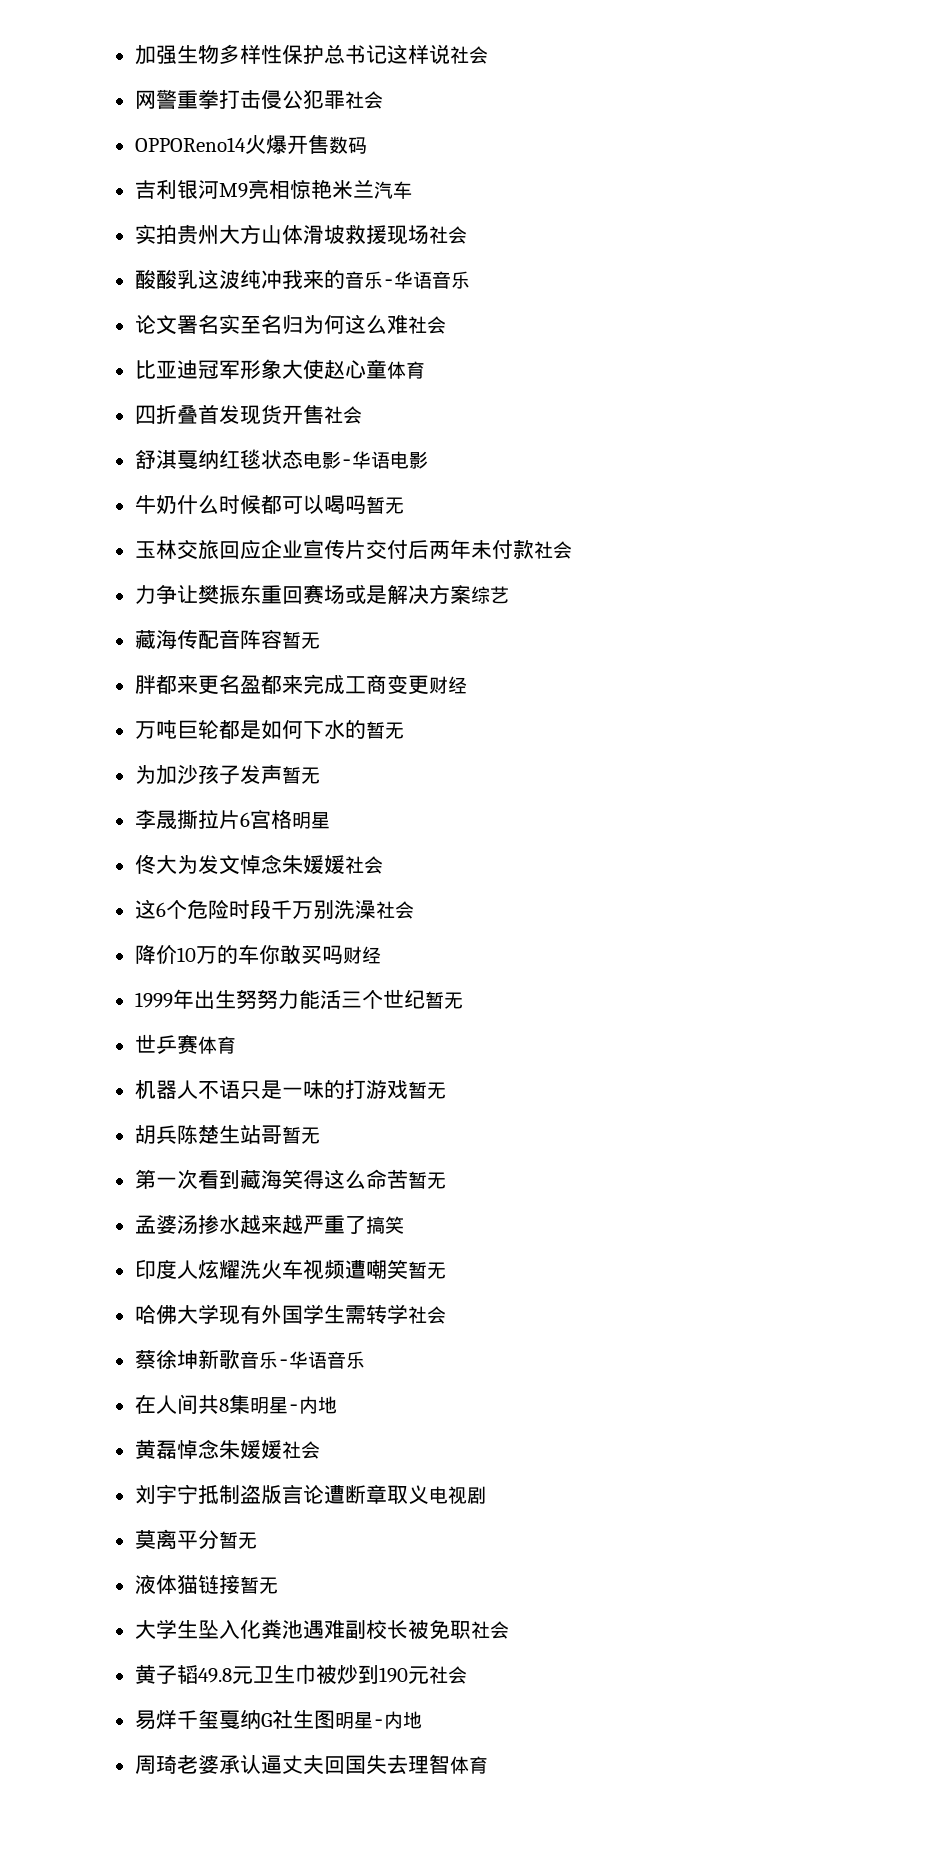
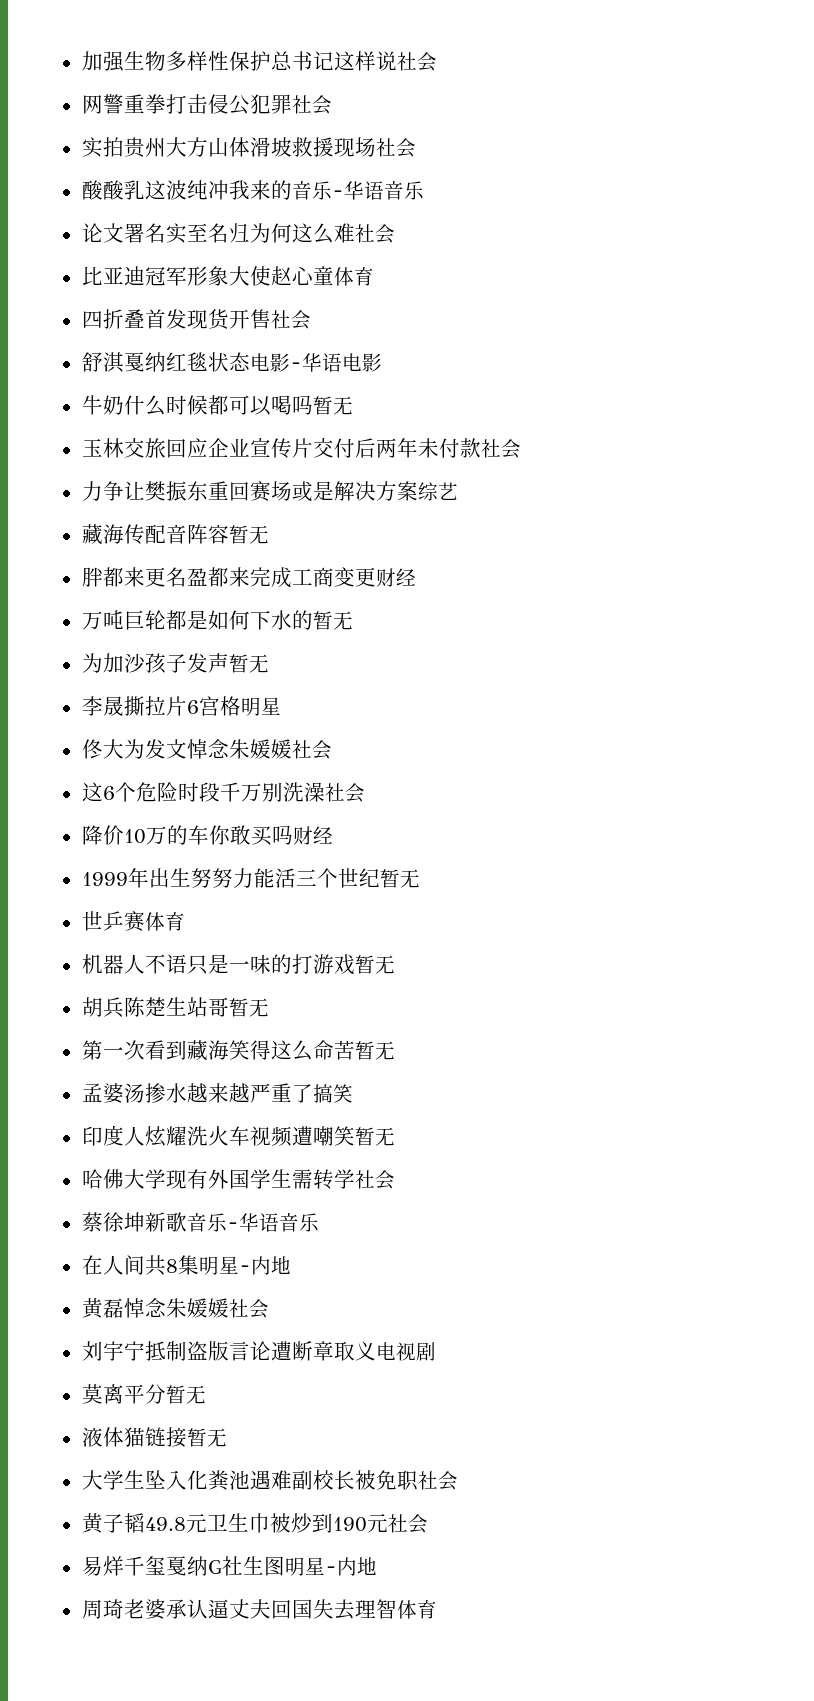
[134,134,367,155] [134,179,412,199] // OPPOReno14火爆开售数码 // 吉利银河M9亮相惊艳米兰汽车 -> (332, 105) none

